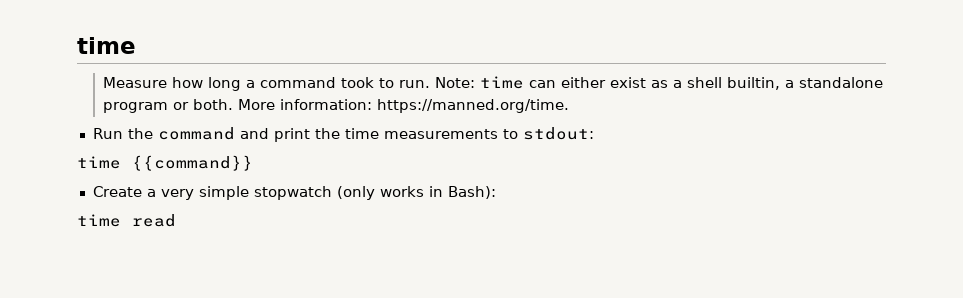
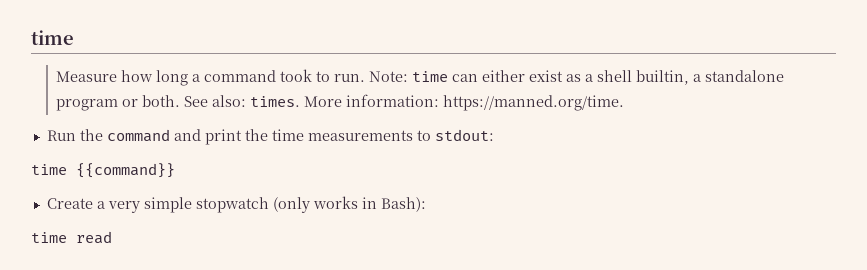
(234, 104) none -> [183,95,300,107] See also: times.

